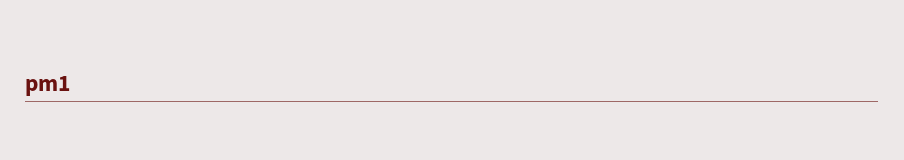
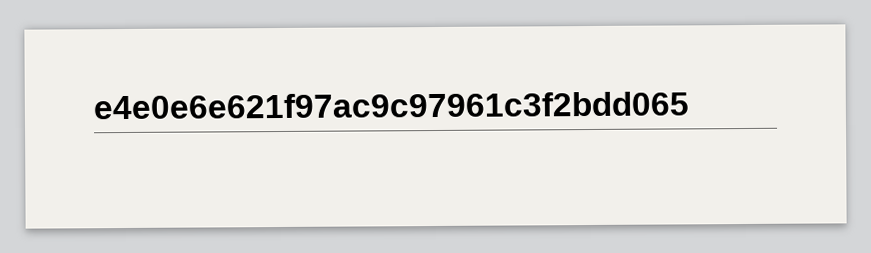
[25,76,70,96] pm1 -> [93,91,689,120] e4e0e6e621f97ac9c97961c3f2bdd065

